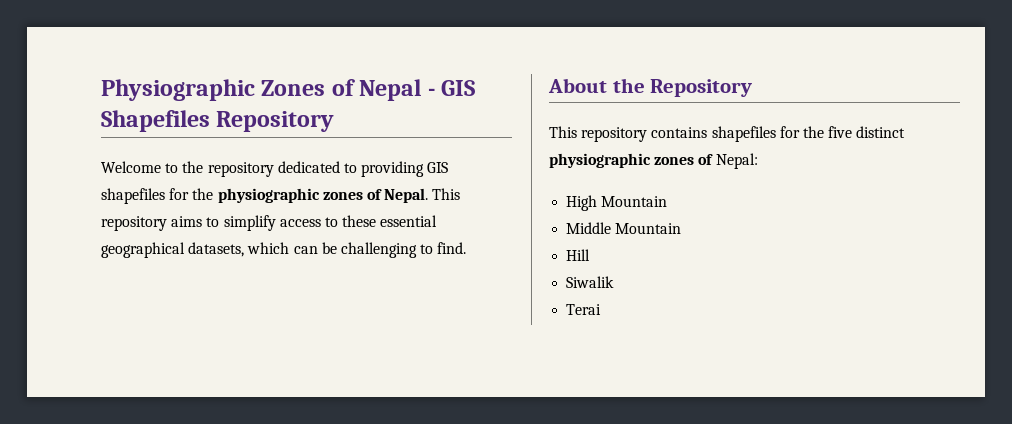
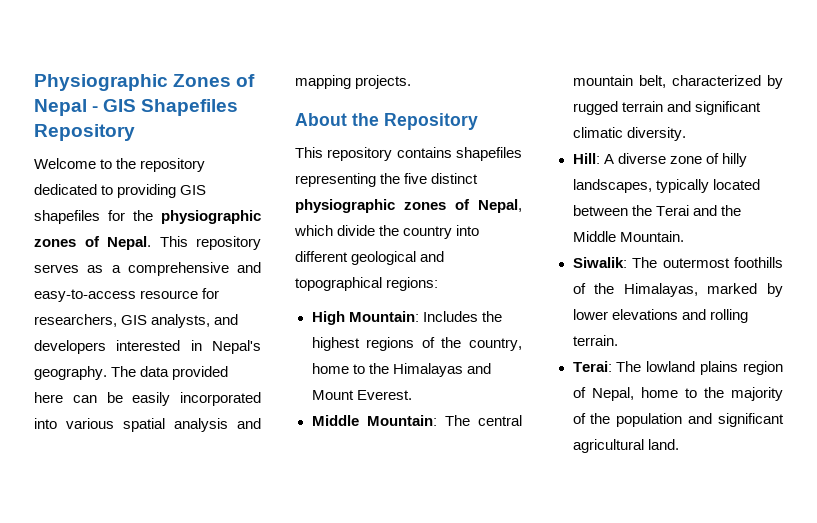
[171,215,438,231] [101,242,467,258] aims to simplify access to these essential geographical datasets, which can be challenging to find. -> [34,262,261,276] [34,288,220,302] [34,314,239,328] [34,340,261,354] [34,366,229,380] [34,392,261,406] [34,418,261,432] [295,75,412,89] serves as a comprehensive and easy-to-access resource for researchers, GIS analysts, and developers interested in Nepal's geography. The data provided here can be easily incorporated into various spatial analysis and mapping projects.
[779,126,800,138] for -> [295,173,376,187] representing
[715,153,758,169] [566,195,668,211] [566,222,682,234] [566,249,591,261] [566,276,615,288] [566,304,602,315] Nepal: // High Mountain // Middle Mountain // Hill // Siwalik // Terai -> [478,199,522,213] [294,225,480,239] [295,251,445,265] [295,277,439,291] [311,311,502,325] [311,337,522,351] [311,363,491,377] [311,390,412,400] [311,415,522,426] [572,75,783,89] [572,101,761,115] [572,127,686,141] [572,153,747,167] [572,179,760,193] [572,205,741,216] [572,231,684,242] [572,257,783,268] [572,283,783,297] [572,309,748,323] [572,335,618,346] [572,361,783,375] [572,387,783,401] [572,413,784,427] [572,439,679,453] Nepal, which divide the country into different geological and topographical regions: // High Mountain: Includes the highest regions of the country, home to the Himalayas and Mount Everest. // Middle Mountain: The central mountain belt, characterized by rugged terrain and significant climatic diversity. // Hill: A diverse zone of hilly landscapes, typically located between the Terai and the Middle Mountain. // Siwalik: The outermost foothills of the Himalayas, marked by lower elevations and rolling terrain. // Terai: The lowland plains region of Nepal, home to the majority of the population and significant agricultural land.

